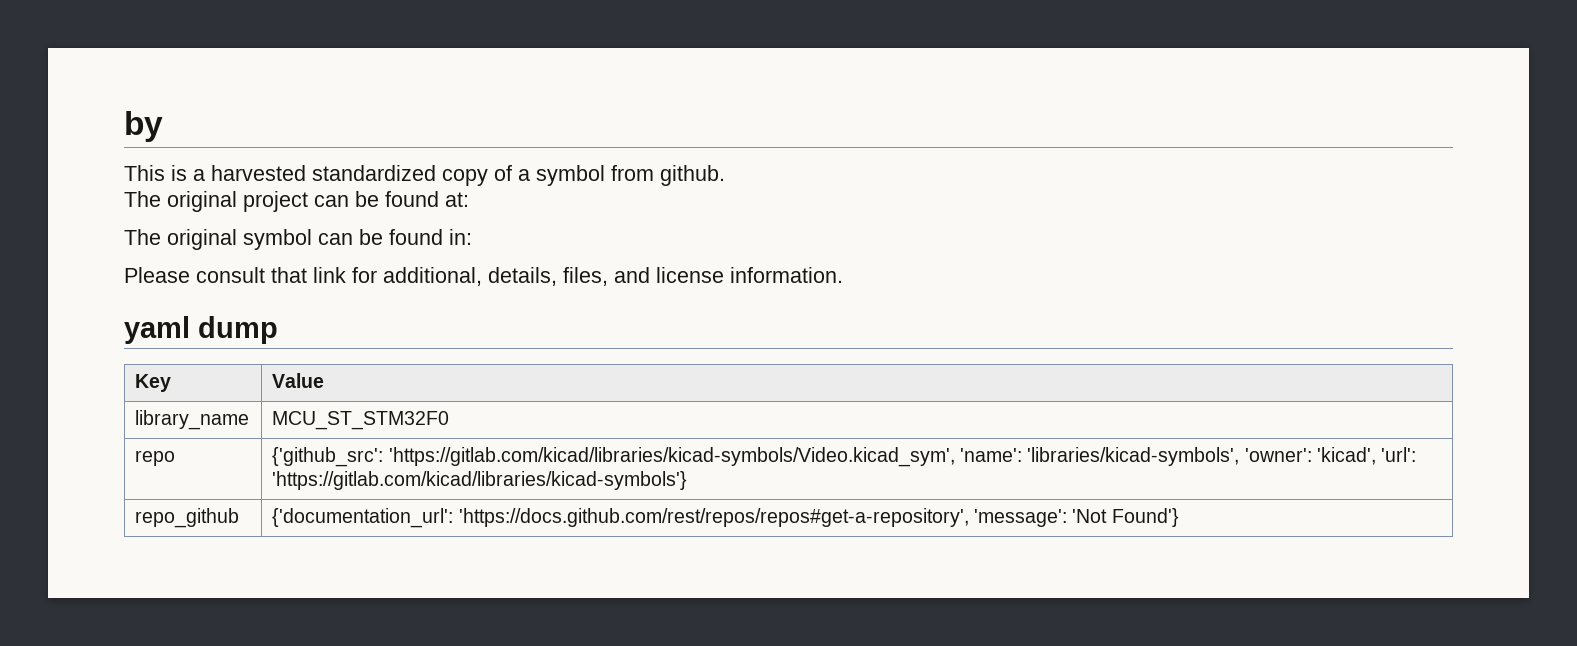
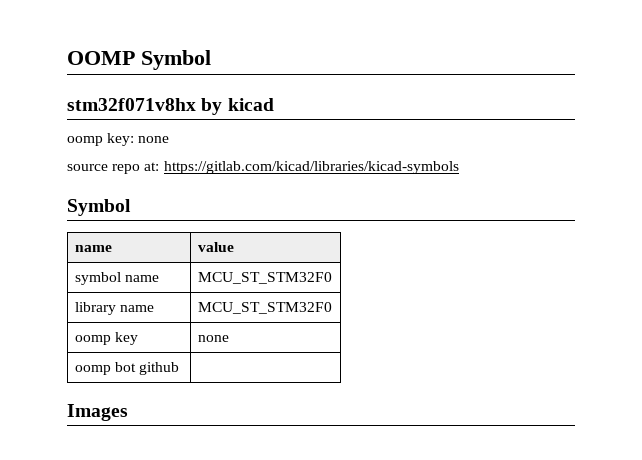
[124,111,163,142] [124,165,725,186] [124,191,469,212] [124,229,472,250] [124,267,843,286] [124,316,278,344] [135,374,172,392] [272,373,325,388] [135,410,250,430] [272,411,450,430] [135,450,176,466] [272,447,1417,467] [272,471,688,490] [135,508,240,528] [272,508,1179,528] by // This is a harvested standardized copy of a symbol from github. // The original project can be found at: // The original symbol can be found in: // Please consult that link for additional, details, files, and license information. // yaml dump // Key | Value // library_name | MCU_ST_STM32F0 // repo | {'github_src': 'https://gitlab.com/kicad/libraries/kicad-symbols/Video.kicad_sym', 'name': 'libraries/kicad-symbols', 'owner': 'kicad', 'url': 'https://gitlab.com/kicad/libraries/kicad-symbols'} // repo_github | {'documentation_url': 'https://docs.github.com/rest/repos/repos#get-a-repository', 'message': 'Not Found'} -> [67,50,211,70] [67,98,274,115] [67,133,170,146] [67,161,459,174] [67,199,131,216] [74,245,112,252] [197,242,234,252] [74,272,159,285] [197,272,332,284] [74,302,154,315] [197,302,332,314] [74,332,138,345] [197,335,229,342] [74,362,180,375] [67,404,128,421] OOMP Symbol // stm32f071v8hx by kicad // oomp key: none // source repo at: https://gitlab.com/kicad/libraries/kicad-symbols // Symbol // name | value // symbol name | MCU_ST_STM32F0 // library name | MCU_ST_STM32F0 // oomp key | none // oomp bot github | // Images

